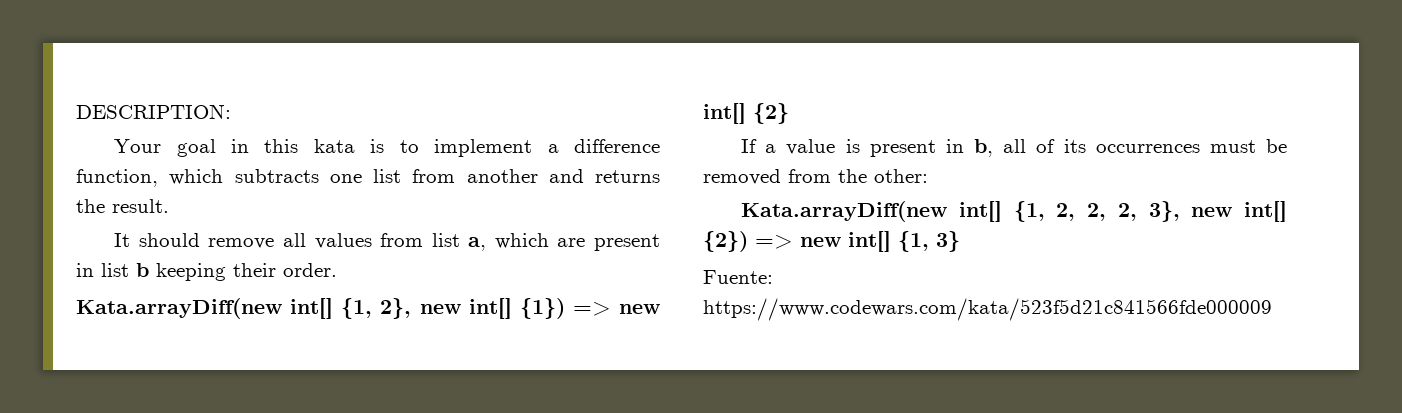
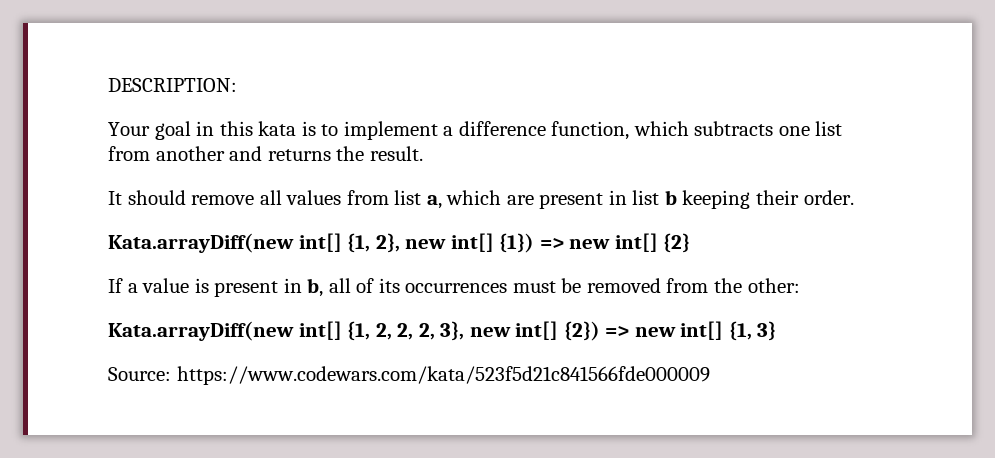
[703,270,773,284] Fuente: -> [108,367,171,381] Source:

